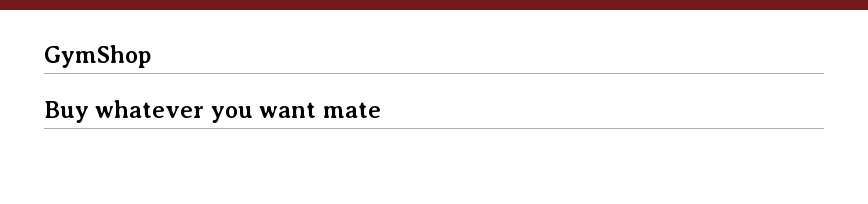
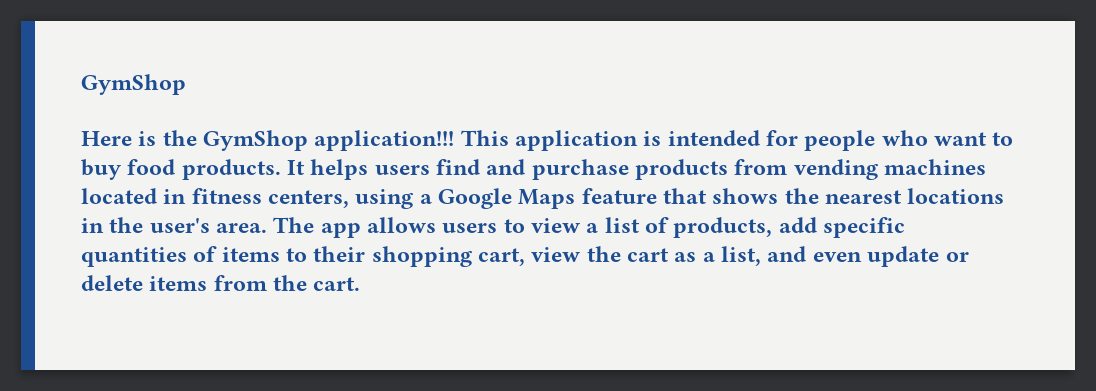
[44,100,381,123] Buy whatever you want mate -> [81,130,1014,151] [81,159,987,180] [81,188,1005,209] [81,217,906,238] [81,246,969,267] [81,275,361,291] Here is the GymShop application!!! This application is intended for people who want to buy food products. It helps users find and purchase products from vending machines located in fitness centers, using a Google Maps feature that shows the nearest locations in the user's area. The app allows users to view a list of products, add specific quantities of items to their shopping cart, view the cart as a list, and even update or delete items from the cart.

